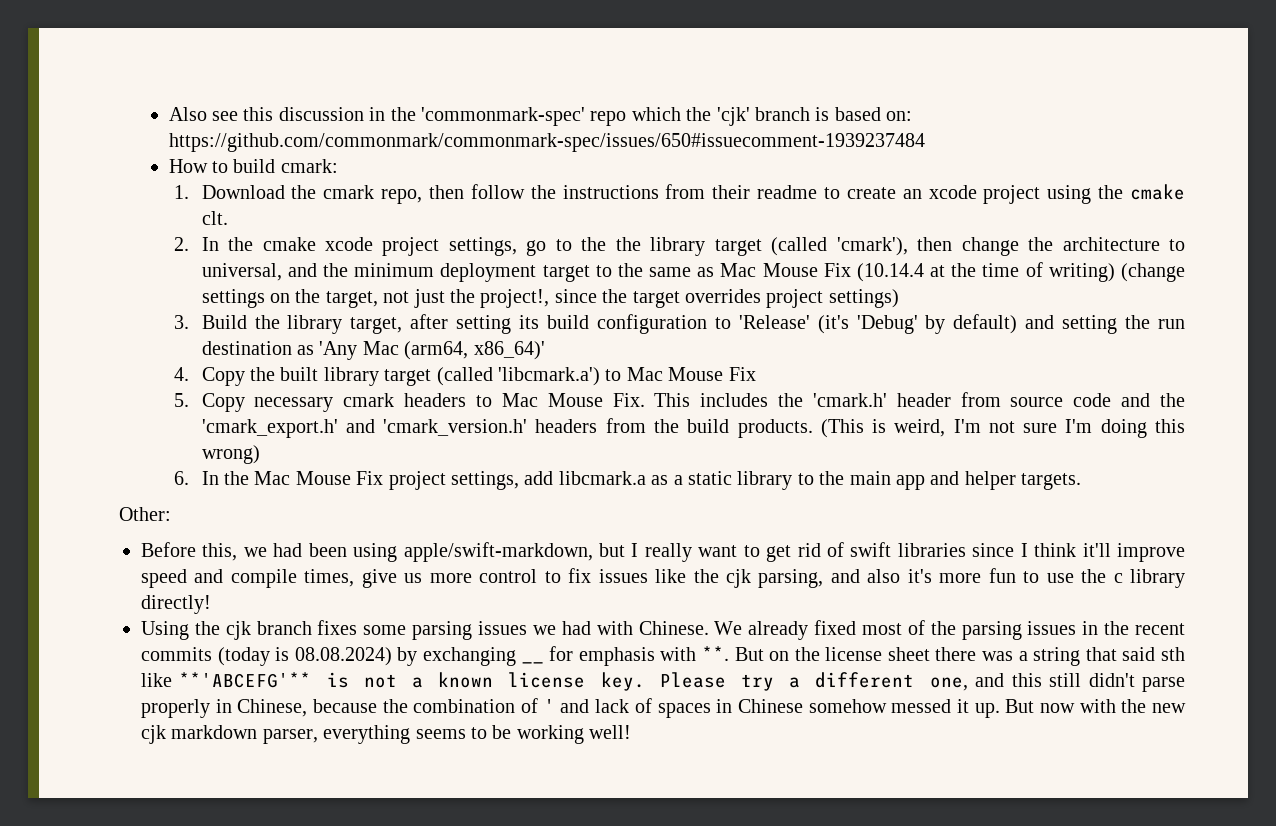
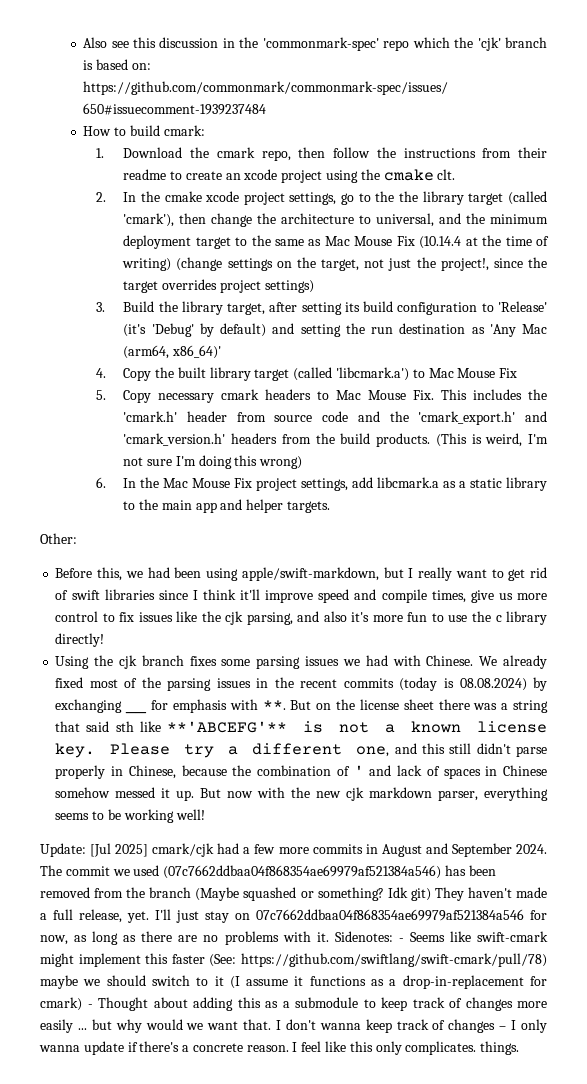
(632, 732) none -> [40,843,547,857] [40,865,496,879] [40,887,547,901] [40,909,547,923] [40,931,548,945] [40,953,547,967] [40,975,548,989] [40,997,547,1011] [40,1019,547,1033] [39,1041,520,1055] // Update: [Jul 2025] cmark/cjk had a few more commits in August and September 2024. The commit we used (07c7662ddbaa04f868354ae69979af521384a546) has been removed from the branch (Maybe squashed or something? Idk git) They haven't made a full release, yet. I'll just stay on 07c7662ddbaa04f868354ae69979af521384a546 for now, as long as there are no problems with it. Sidenotes: - Seems like swift-cmark might implement this faster (See: https://github.com/swiftlang/swift-cmark/pull/78) maybe we should switch to it (I assume it functions as a drop-in-replacement for cmark) - Thought about adding this as a submodule to keep track of changes more easily ... but why would we want that. I don't wanna keep track of changes – I only wanna update if there's a concrete reason. I feel like this only complicates. things.

